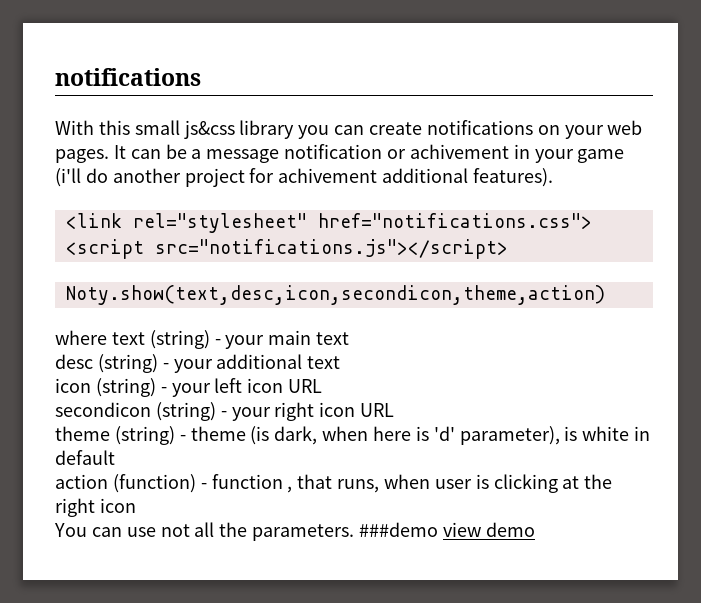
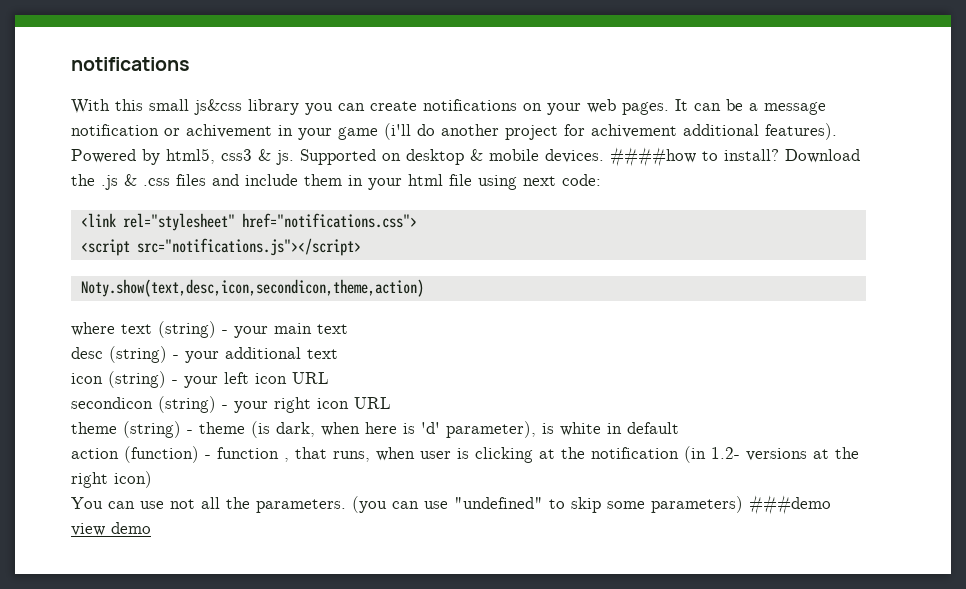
(554, 177) none -> [71,147,860,167] [71,174,601,190] Powered by html5, css3 & js. Supported on desktop & mobile devices. ####how to install? Download the .js & .css files and include them in your html file using next code:
[55,498,136,517] right icon -> [591,446,859,463] [71,471,152,488] notification (in 1.2- versions at the right icon)
(355, 532) none -> [352,496,743,513] (you can use "undefined" to skip some parameters)

